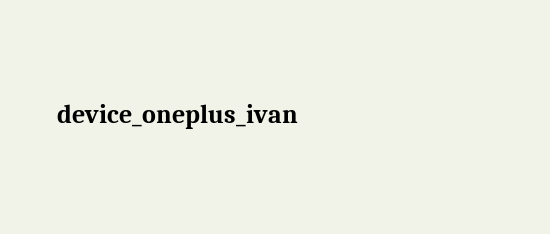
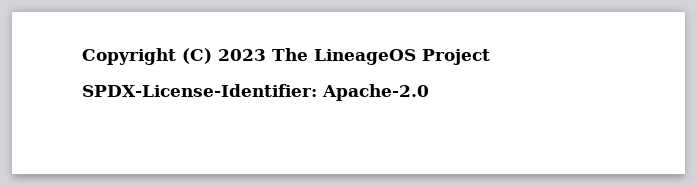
[57,104,298,129] device_oneplus_ivan -> [82,48,490,65] [82,84,429,101] Copyright (C) 2023 The LineageOS Project // SPDX-License-Identifier: Apache-2.0

